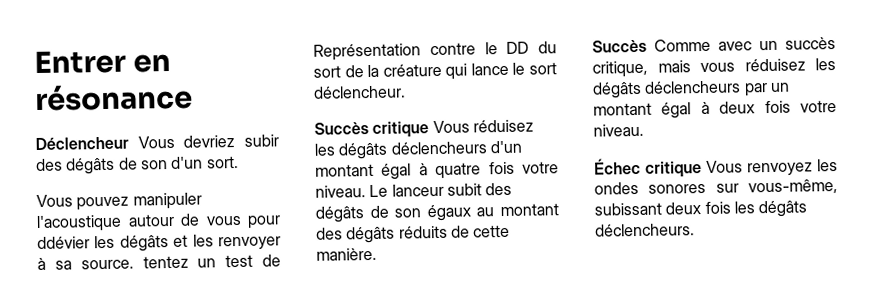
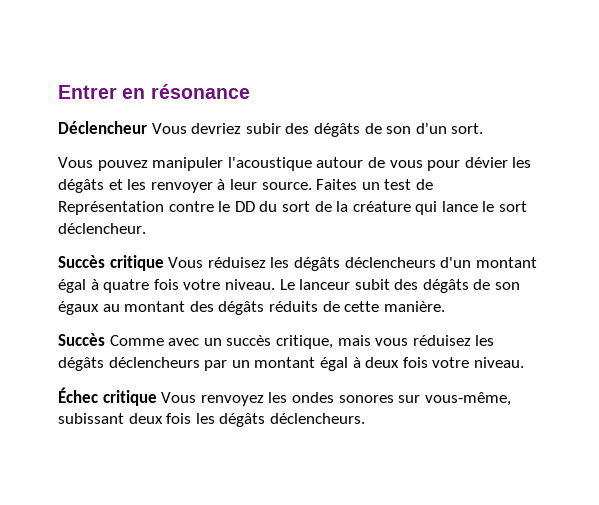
[37,236,90,250] ddévier -> [464,157,508,168] dévier
[54,255,189,270] sa source. tentez -> [229,179,358,190] leur source. Faites

